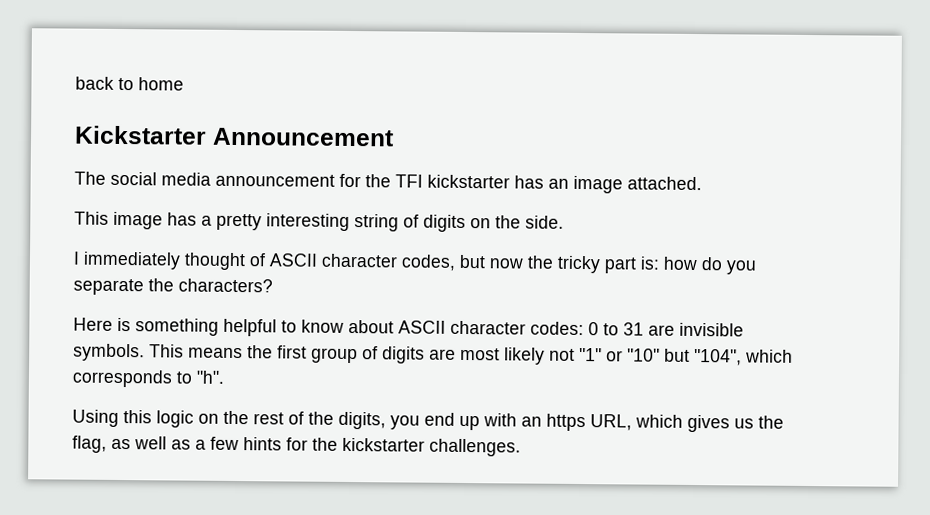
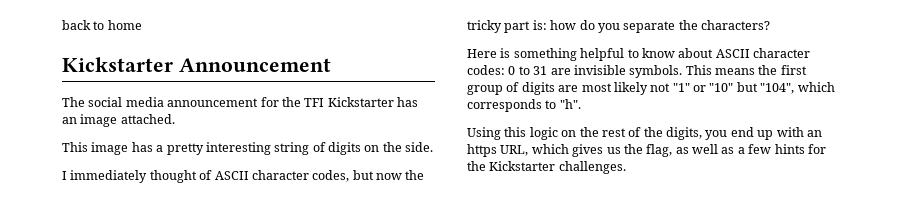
[427,174,510,189] kickstarter -> [327,97,394,107] Kickstarter
[342,437,425,452] kickstarter -> [489,161,556,171] Kickstarter

